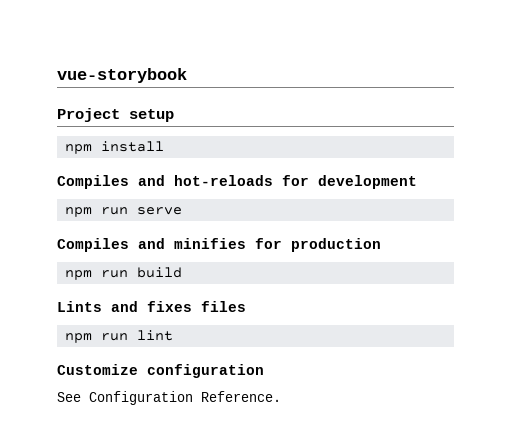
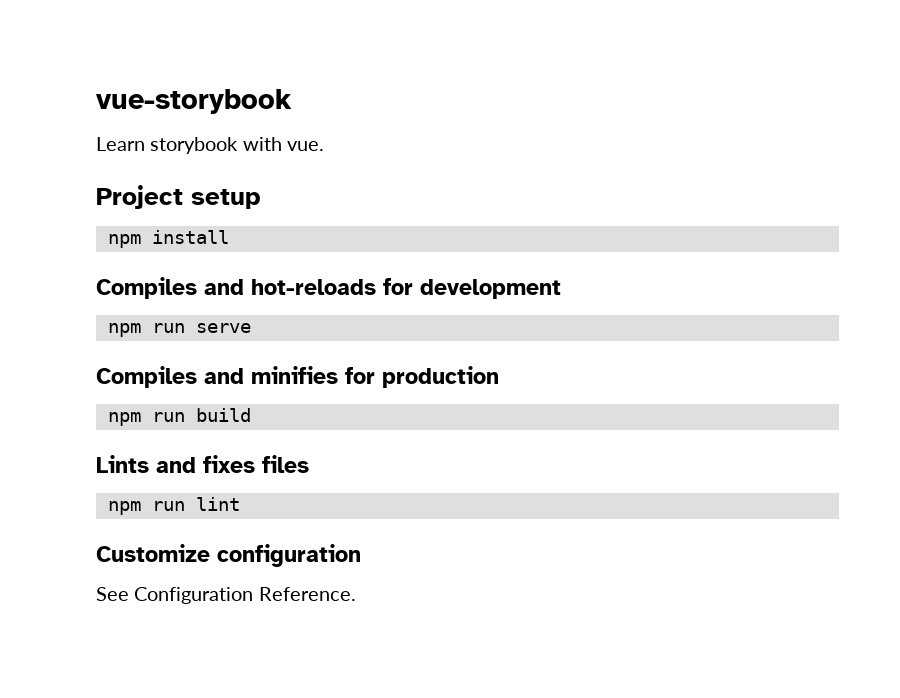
(187, 75) none -> [96,137,324,154] // Learn storybook with vue.

